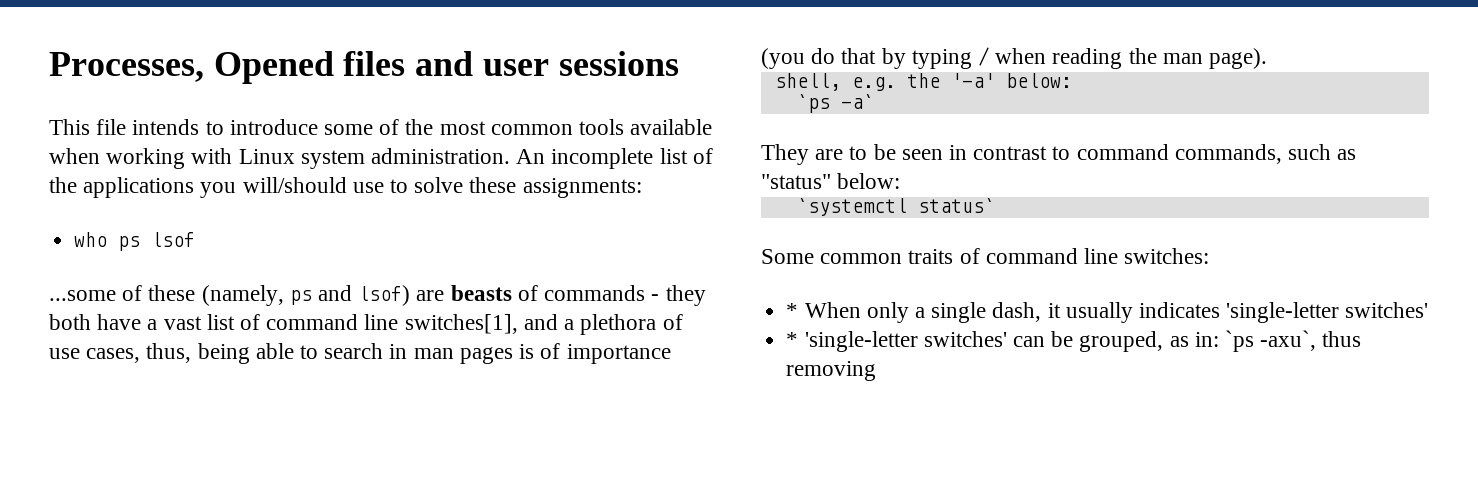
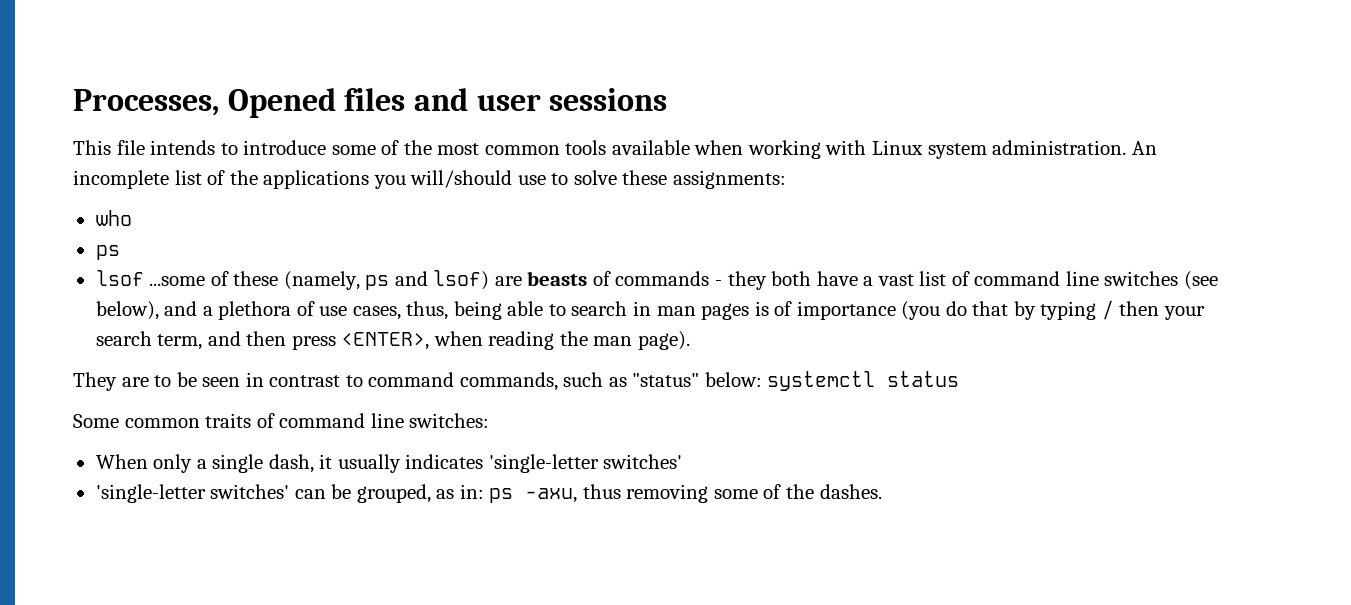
[118,236,141,251] ps -> [95,245,120,260] // ps //
(196, 239) // -> (144, 278) none
[404,314,518,334] switches[1], -> [1104,271,1218,290] [95,301,159,320] switches (see below),
(990, 56) none -> [1119,301,1205,320] [95,331,430,350] then your search term, and then press <ENTER>,
[774,73,1072,91] [796,94,874,113] // shell, e.g. the '-a' below: // `ps -a` -> (690, 340) none
[796,198,995,216] // `systemctl status` -> [767,371,960,391] systemctl status
[786,303,799,318] * -> (490, 420) none
[786,332,799,347] * -> (683, 461) none
[1224,330,1362,352] [786,361,877,381] `ps -axu`, thus removing -> [489,484,882,503] ps -axu, thus removing some of the dashes.

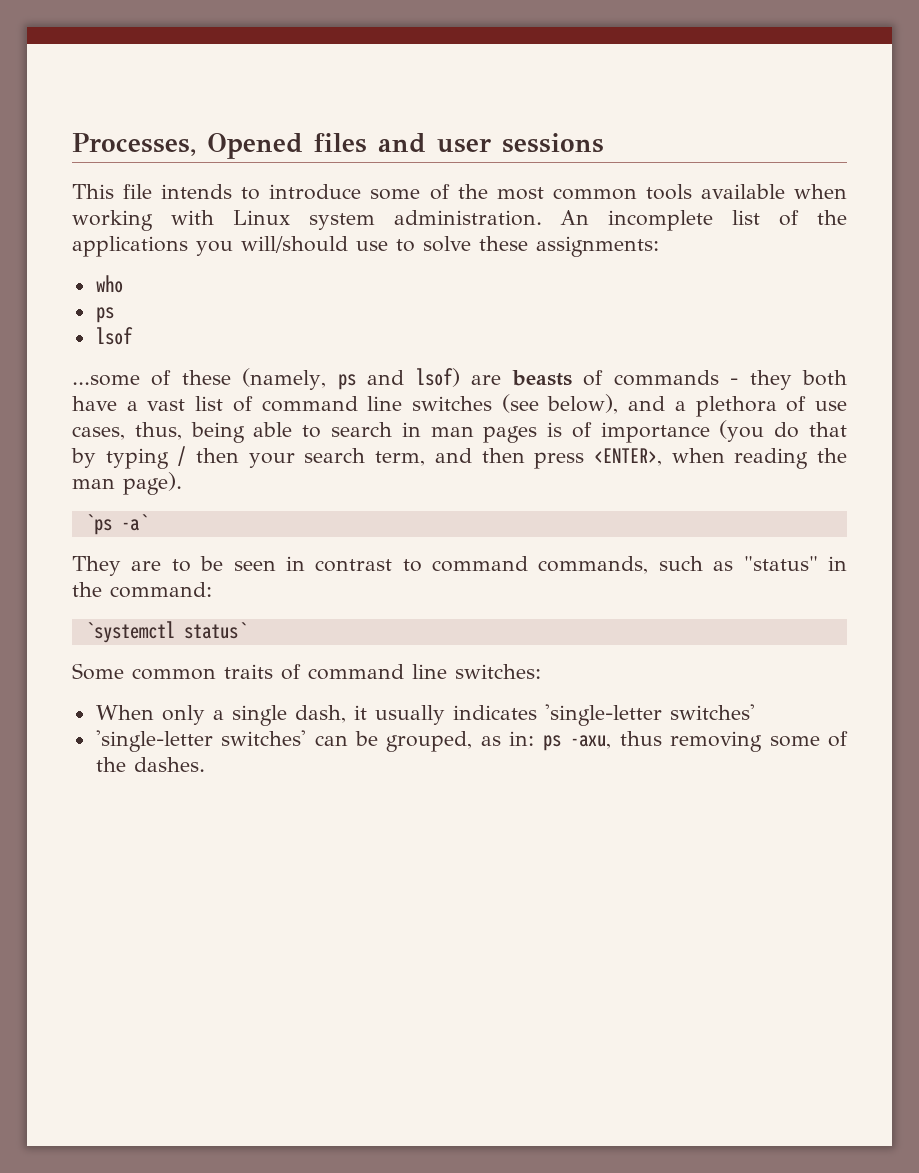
(144, 278) none -> (133, 336) //
(690, 340) none -> [84,514,148,535] // `ps -a`
[704,371,960,391] below: systemctl status -> [827,556,847,571] [72,582,212,598] [84,621,247,643] in the command: // `systemctl status`

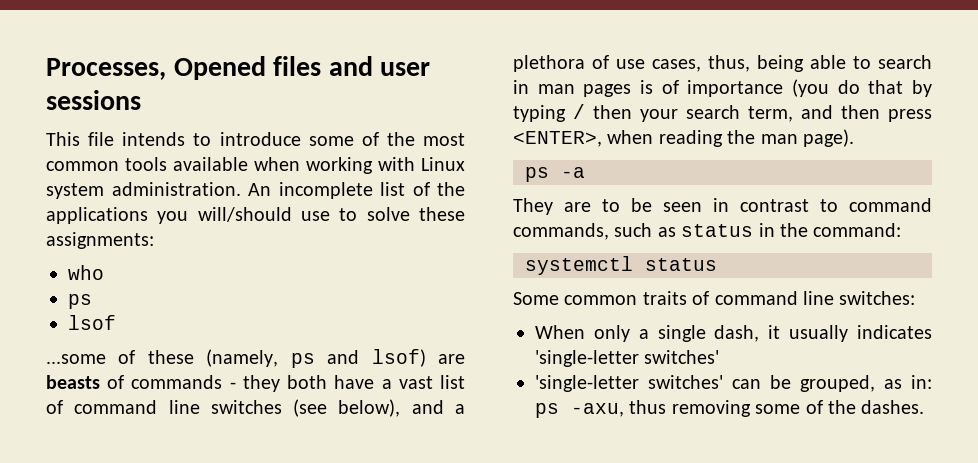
[84,514,148,535] `ps -a` -> [525,167,585,182] ps -a
[743,556,818,571] "status" -> [681,224,754,237] status
[84,621,247,643] `systemctl status` -> [525,256,717,275] systemctl status

